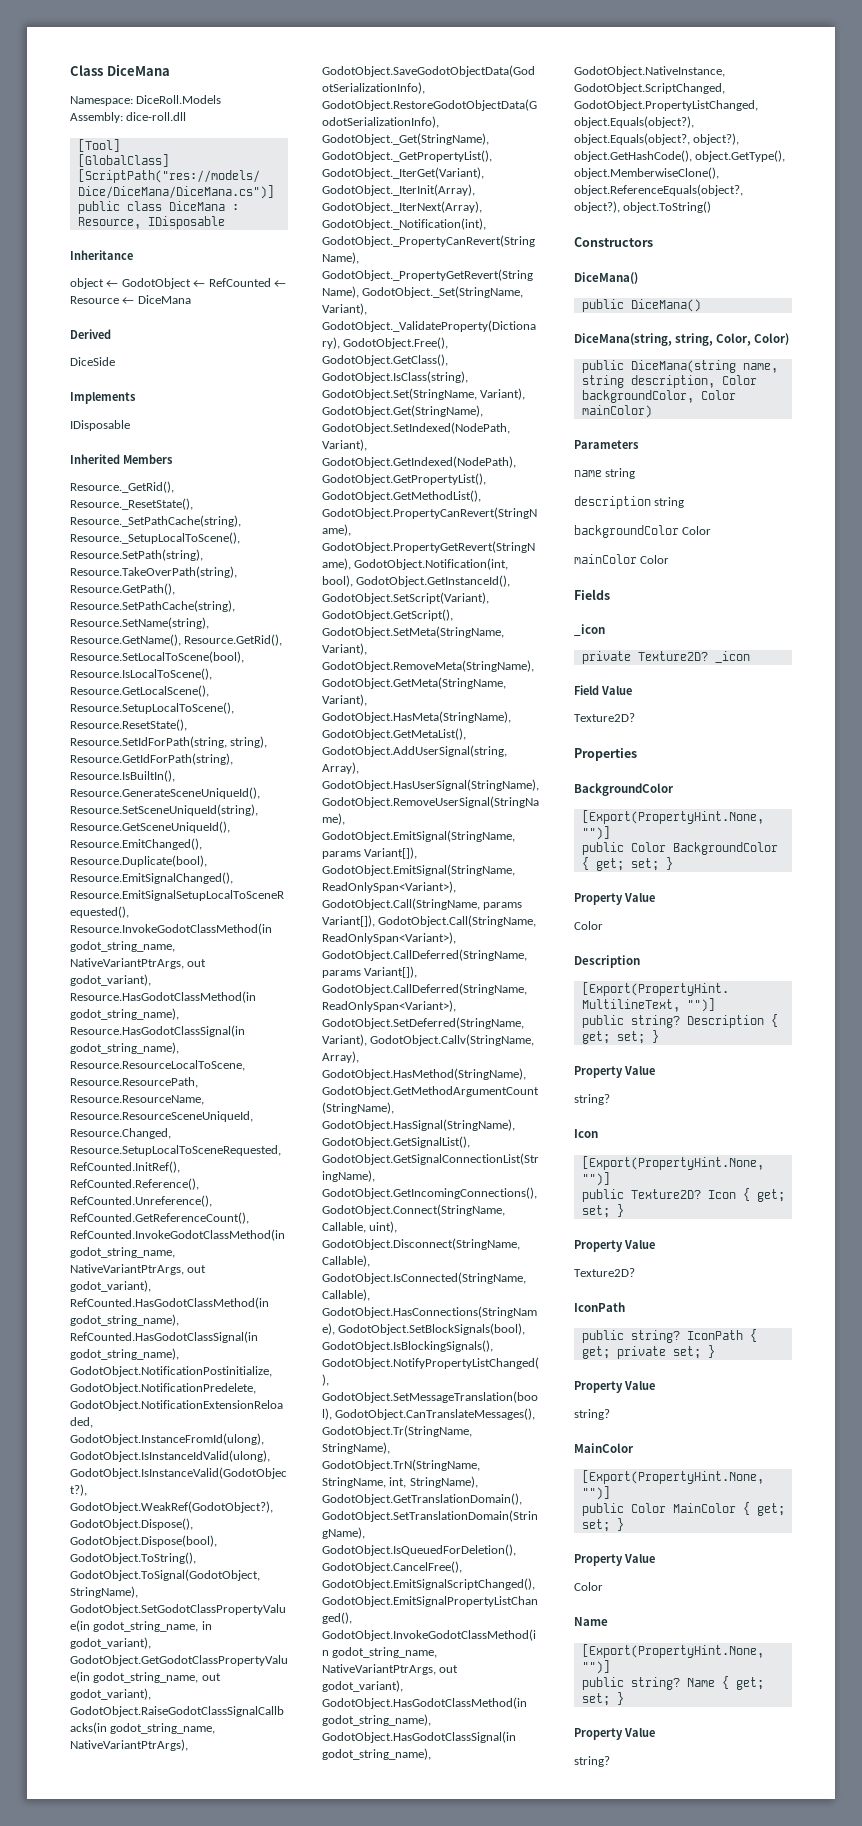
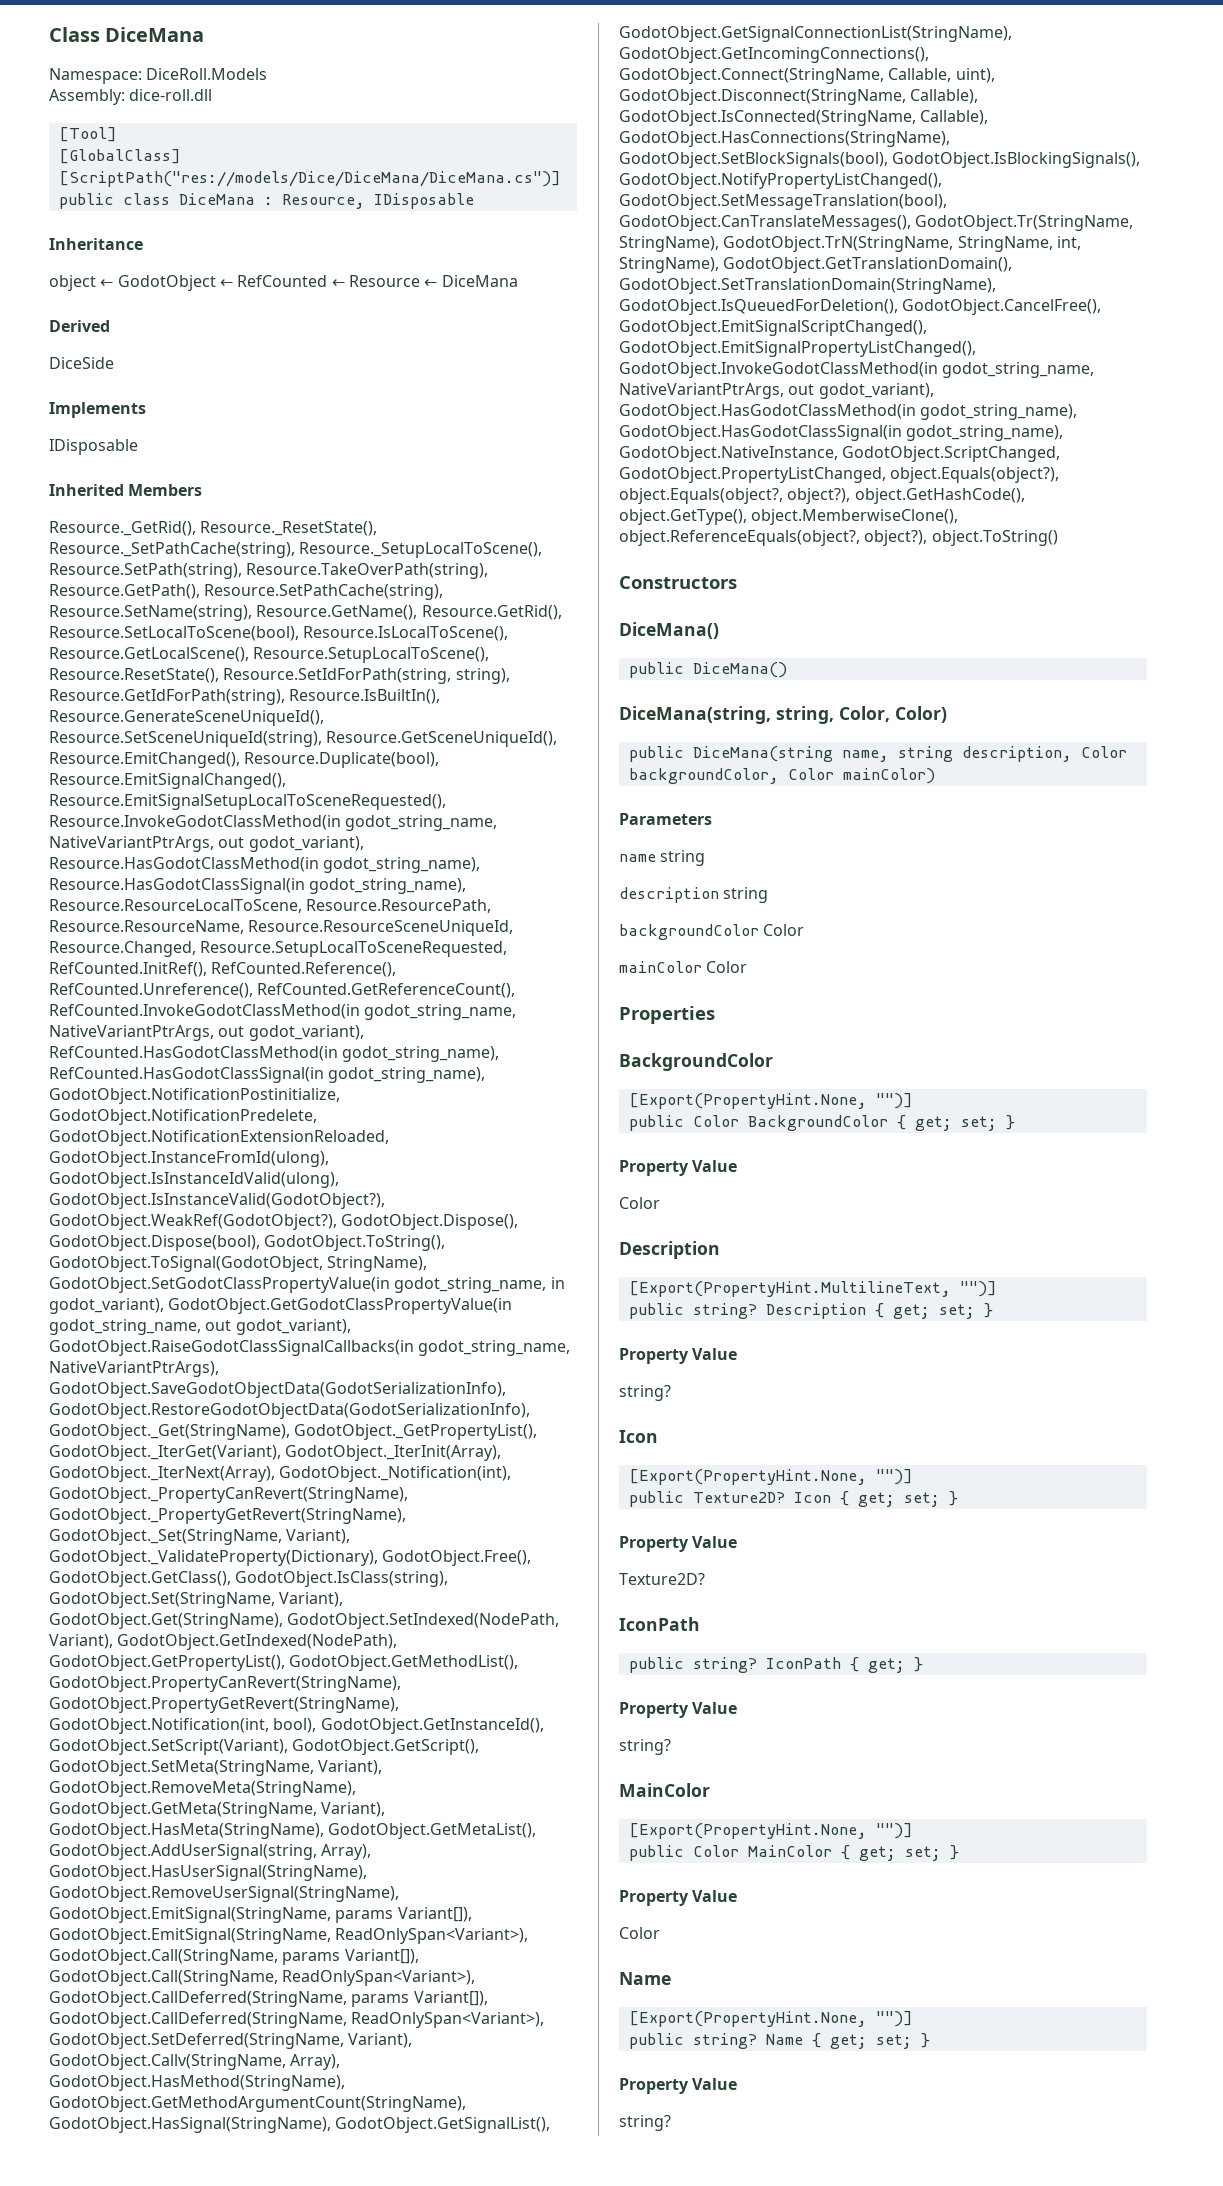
[574,589,610,600] [574,624,605,636] [581,651,750,664] [574,685,632,695] [574,713,635,722] // Fields // _icon // private Texture2D? _icon // Field Value // Texture2D? -> (748, 967) none
[616,1346,701,1359] private set; -> (905, 1665) none

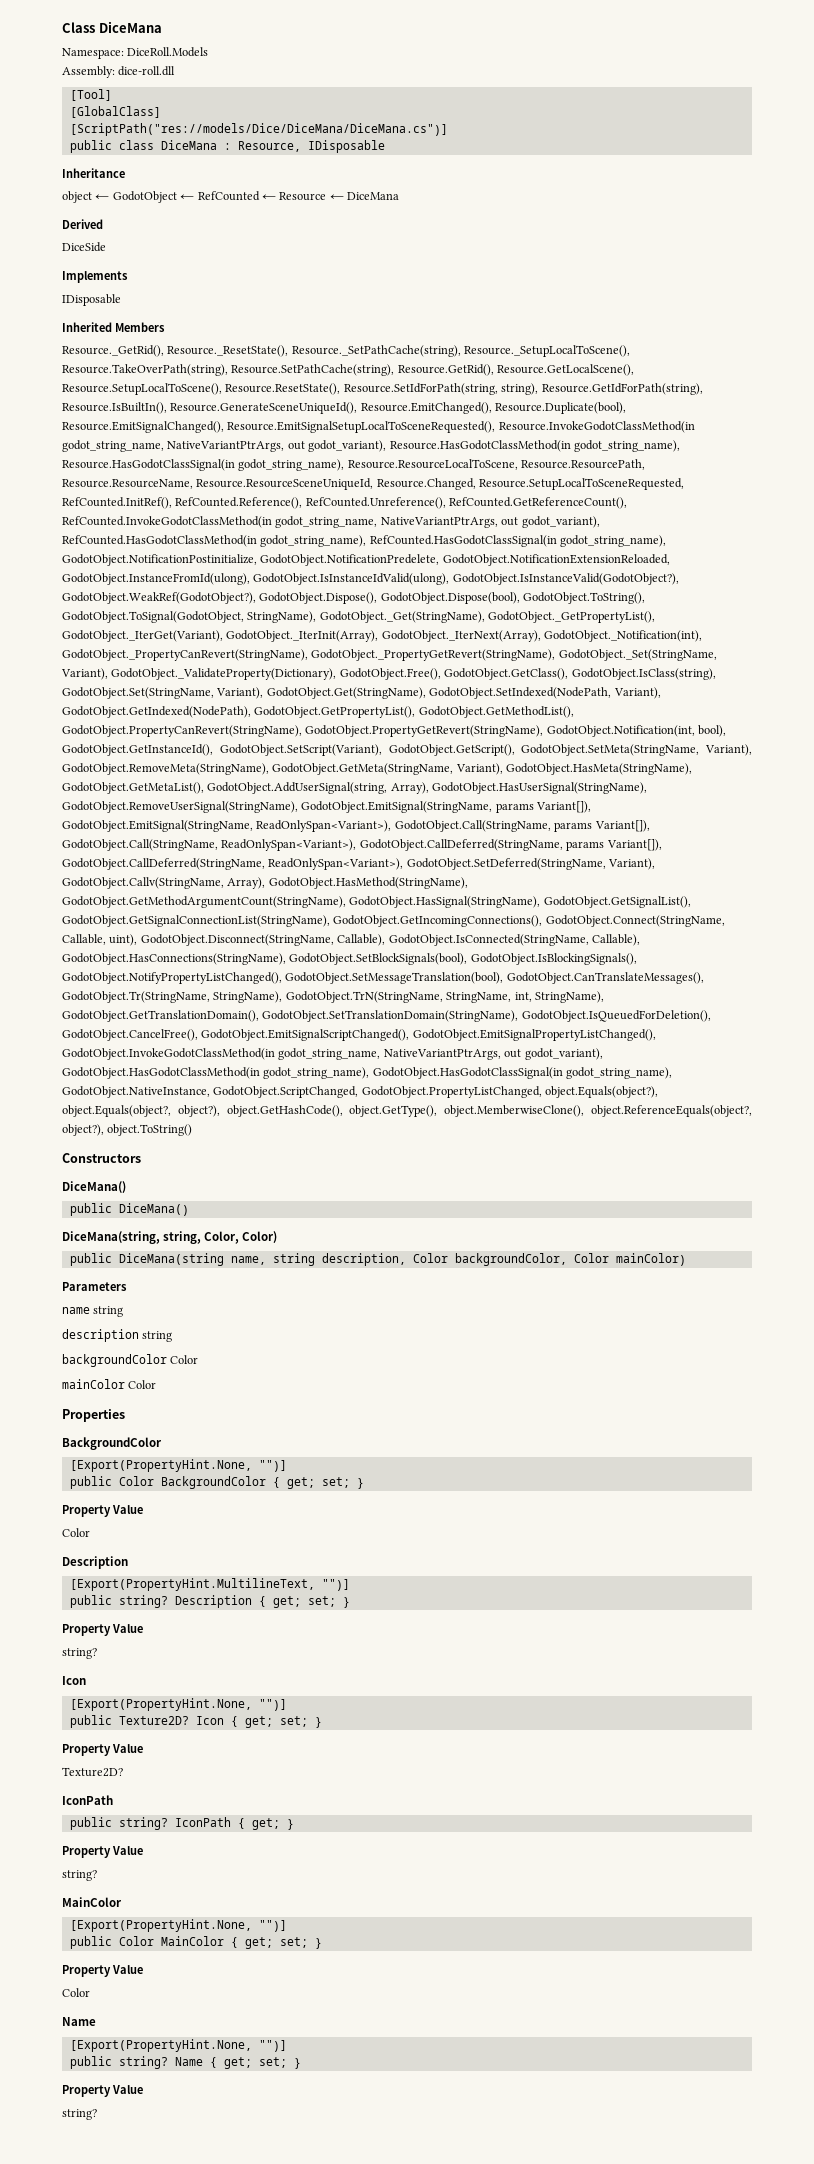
[49,563,489,579] [49,584,444,600] [49,605,562,621] [49,626,509,641] Resource.SetPath(string), Resource.TakeOverPath(string), Resource.GetPath(), Resource.SetPathCache(string), Resource.SetName(string), Resource.GetName(), Resource.GetRid(), Resource.SetLocalToScene(bool), Resource.IsLocalToScene(), -> [62,364,494,376] Resource.TakeOverPath(string), Resource.SetPathCache(string), Resource.GetRid(),
[49,731,558,747] Resource.SetSceneUniqueId(string), Resource.GetSceneUniqueId(), -> (358, 408) none
[49,1277,565,1293] [49,1298,513,1314] [49,1319,351,1335] [49,1340,571,1356] [49,1361,219,1377] [49,1382,506,1398] [49,1403,530,1419] GodotObject.SetGodotClassPropertyValue(in godot_string_name, in godot_variant), GodotObject.GetGodotClassPropertyValue(in godot_string_name, out godot_variant), GodotObject.RaiseGodotClassSignalCallbacks(in godot_string_name, NativeVariantPtrArgs), GodotObject.SaveGodotObjectData(GodotSerializationInfo), GodotObject.RestoreGodotObjectData(GodotSerializationInfo), -> (317, 617) none

